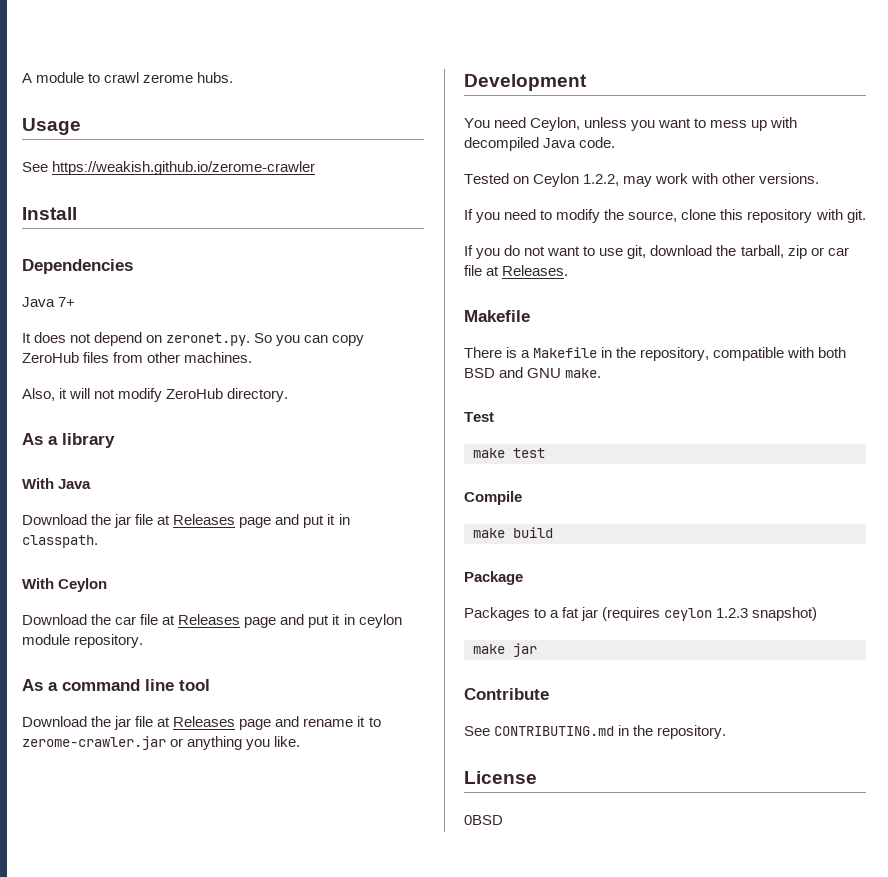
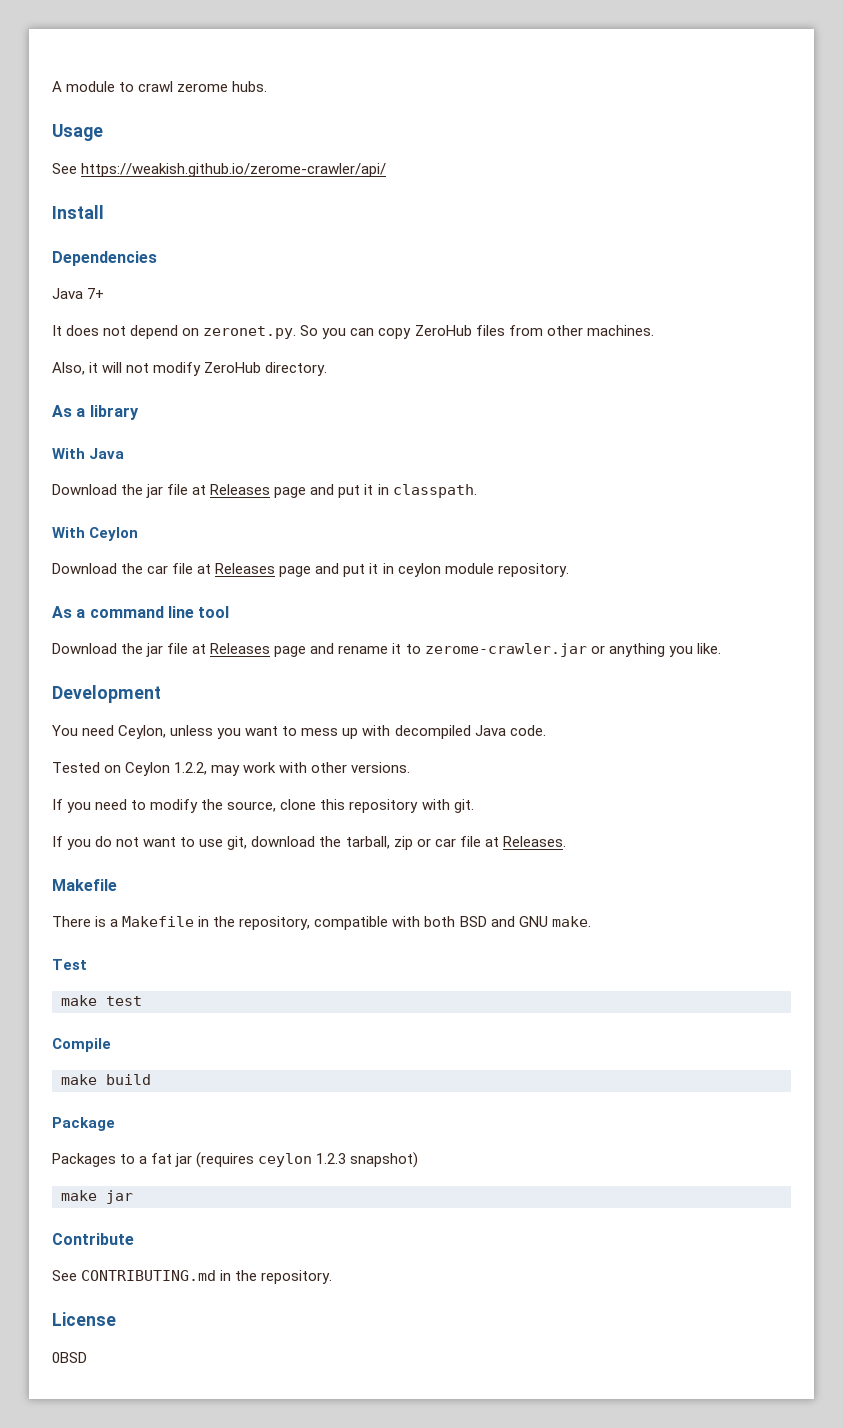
[52,161,316,175] https://weakish.github.io/zerome-crawler -> [81,163,387,177] https://weakish.github.io/zerome-crawler/api/

